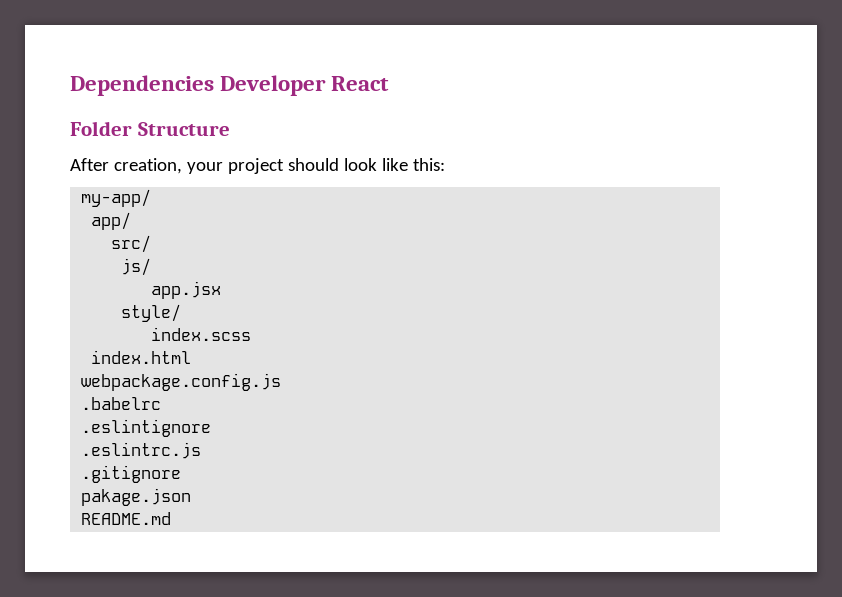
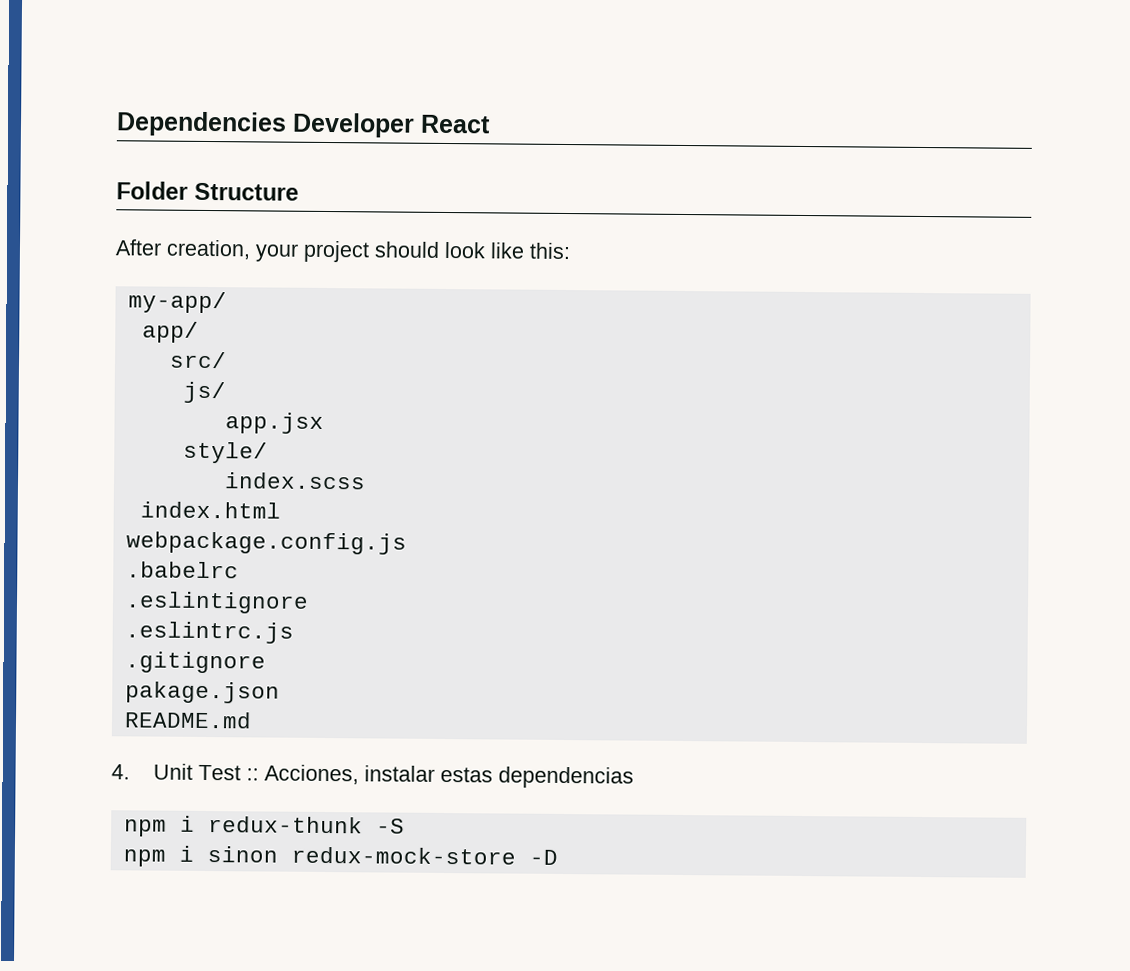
(172, 518) none -> [111,763,634,789] [123,815,405,837] [122,845,558,867] // 4. Unit Test :: Acciones, instalar estas dependencias // npm i redux-thunk -S // npm i sinon redux-mock-store -D

